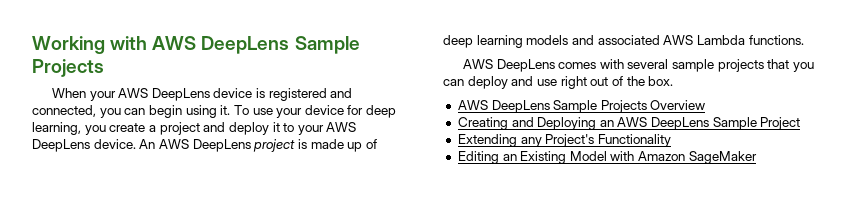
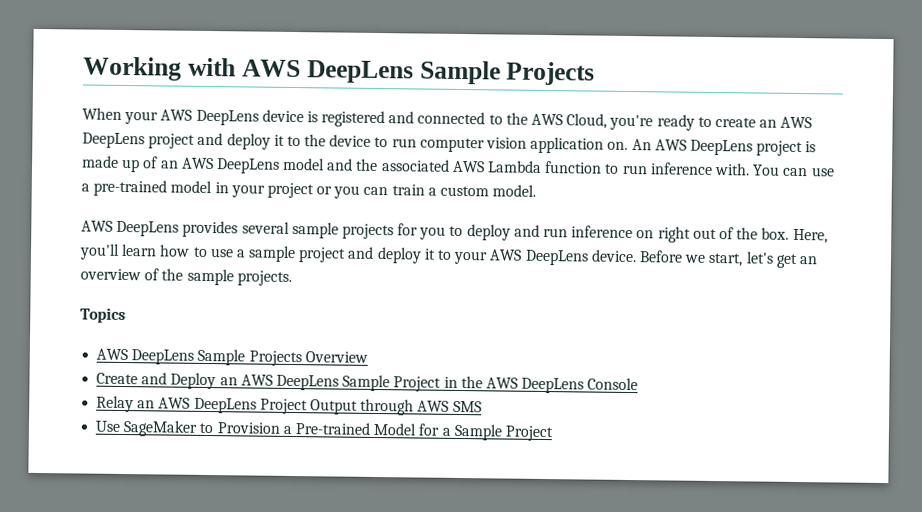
[32,105,397,118] [32,122,156,135] connected, you can begin using it. To use your device for deep learning, you create a -> [417,111,813,131] [82,132,817,157] [82,155,835,177] [81,179,537,199] [81,220,828,244] [79,243,297,263] connected to the AWS Cloud, you're ready to create an AWS DeepLens project and deploy it to the device to run computer vision application on. An AWS DeepLens project is made up of an AWS DeepLens model and the associated AWS Lambda function to run inference with. You can use a pre-trained model in your project or you can train a custom model. // AWS DeepLens provides several sample projects for you to deploy and run inference on right out of the box. Here, you'll learn how to use a sample
[139,139,377,152] [443,35,804,48] [462,59,815,72] [443,76,674,89] An AWS DeepLens project is made up of deep learning models and associated AWS Lambda functions. // AWS DeepLens comes with several sample projects that you can deploy and use right out of the box. -> [638,250,818,268] [80,268,292,286] [80,307,126,324] Before we start, let's get an overview of the sample projects. // Topics
[457,117,597,130] Creating and Deploying -> [96,372,217,390] Create and Deploy
[457,134,671,147] [457,151,757,164] // Extending any Project's Functionality // Editing an Existing Model with Amazon SageMaker -> [443,376,639,394] [96,395,482,416] [95,420,553,442] in the AWS DeepLens Console // Relay an AWS DeepLens Project Output through AWS SMS // Use SageMaker to Provision a Pre-trained Model for a Sample Project

